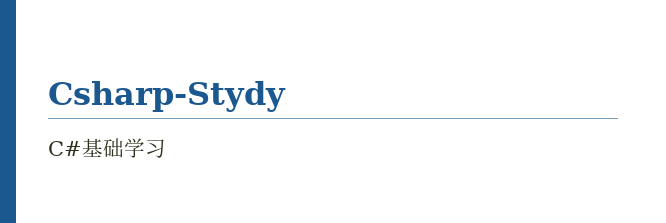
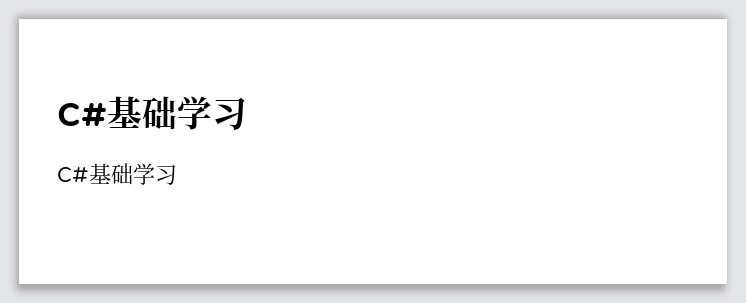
[48,81,286,112] Csharp-Stydy -> [57,96,247,130] C#基础学习

